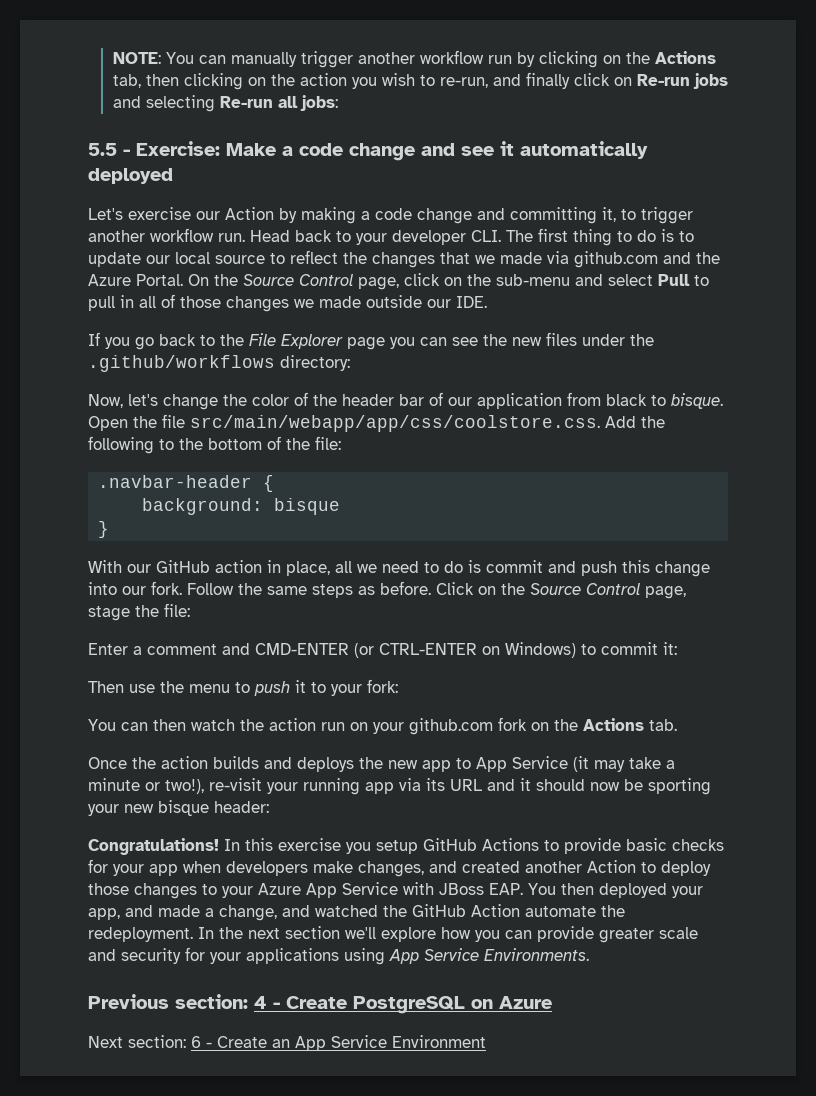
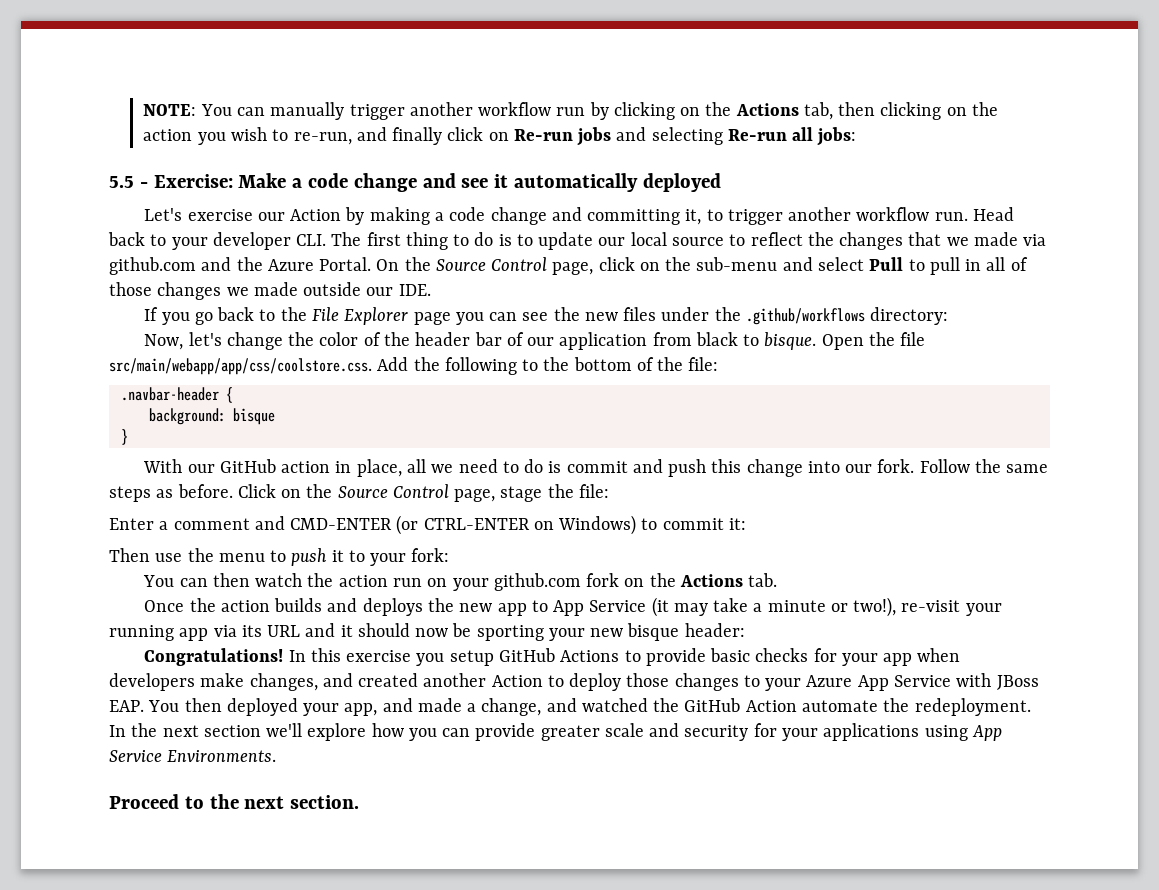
[88,994,552,1014] [88,1035,486,1051] Previous section: 4 - Create PostgreSQL on Azure // Next section: 6 - Create an App Service Environment -> [109,794,360,809] Proceed to the next section.

